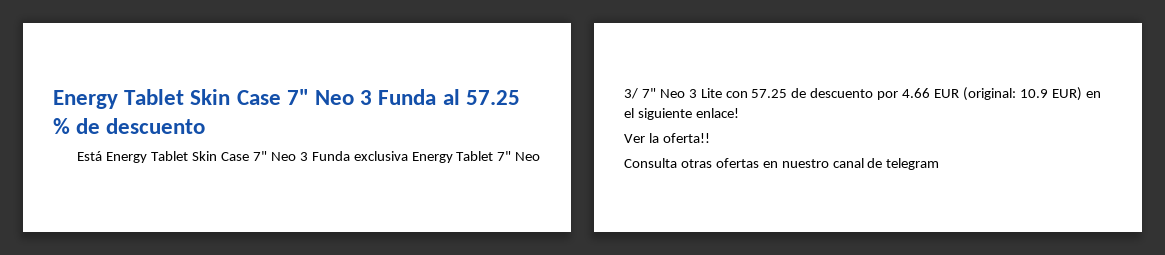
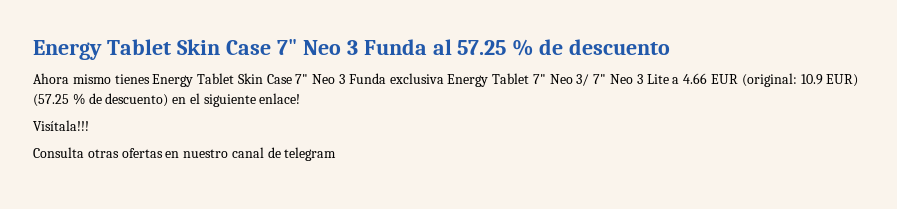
[77,151,103,161] Está -> [33,73,150,84] Ahora mismo tienes
[725,88,899,100] con 57.25 de descuento por -> [672,77,680,84] a
(1082, 94) none -> [33,93,169,107] (57.25 % de descuento)
[624,133,710,143] Ver la oferta!! -> [33,120,89,131] Visítala!!!

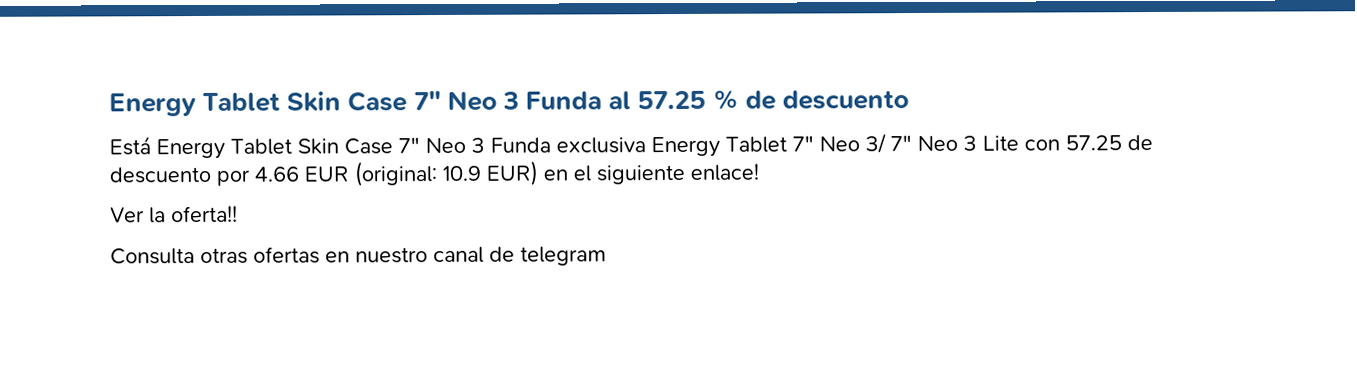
[33,73,150,84] Ahora mismo tienes -> [109,136,151,156] Está
[672,77,680,84] a -> [1024,135,1153,151] [109,166,250,186] con 57.25 de descuento por
[33,93,169,107] (57.25 % de descuento) -> (538, 173) none
[33,120,89,131] Visítala!!! -> [110,205,238,224] Ver la oferta!!

